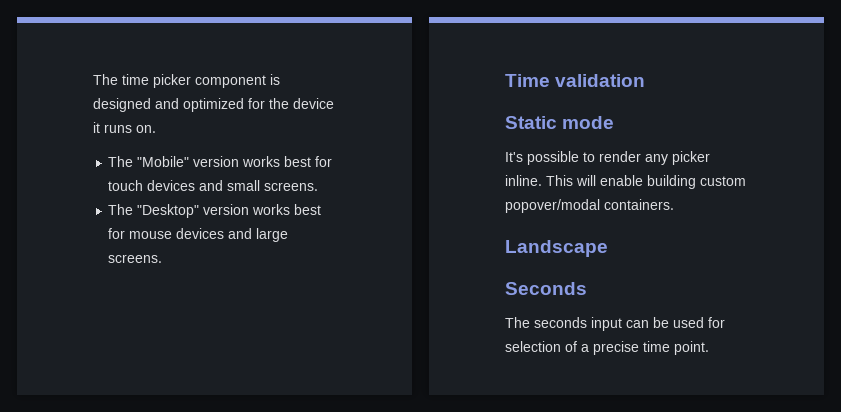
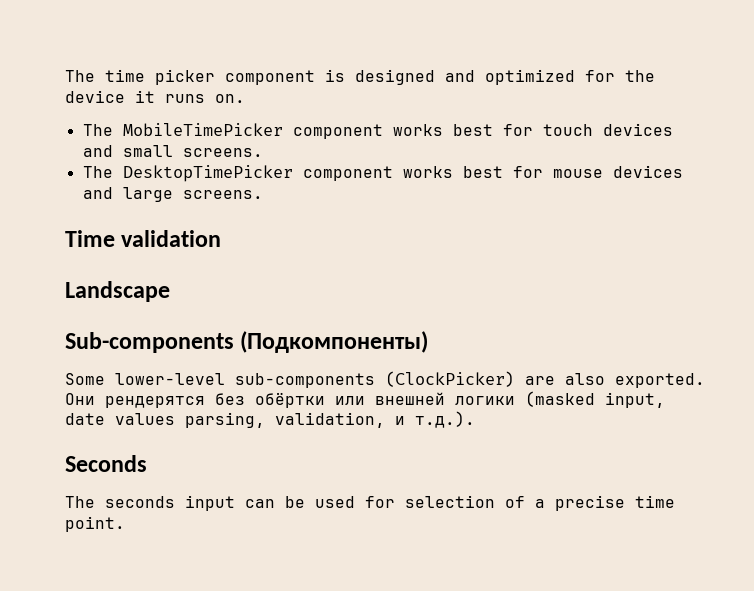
[137,156,240,167] "Mobile" version -> [122,123,383,139] MobileTimePicker component
[137,204,250,218] "Desktop" version -> [122,165,393,182] DesktopTimePicker component
[505,116,615,129] [505,151,710,165] [505,175,746,189] [505,199,674,213] [505,240,608,257] Static mode // It's possible to render any picker inline. This will enable building custom popover/modal containers. // Landscape -> [65,281,170,302] [65,331,429,353] [65,371,705,388] [65,391,665,408] [65,411,475,428] Landscape // Sub-components (Подкомпоненты) // Some lower-level sub-components (ClockPicker) are also exported. Они рендерятся без обёртки или внешней логики (masked input, date values parsing, validation, и т.д.).

